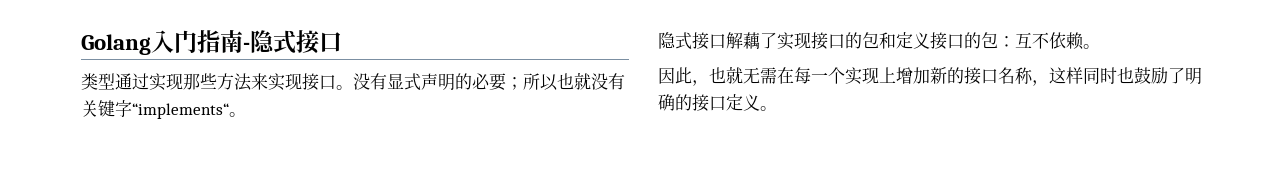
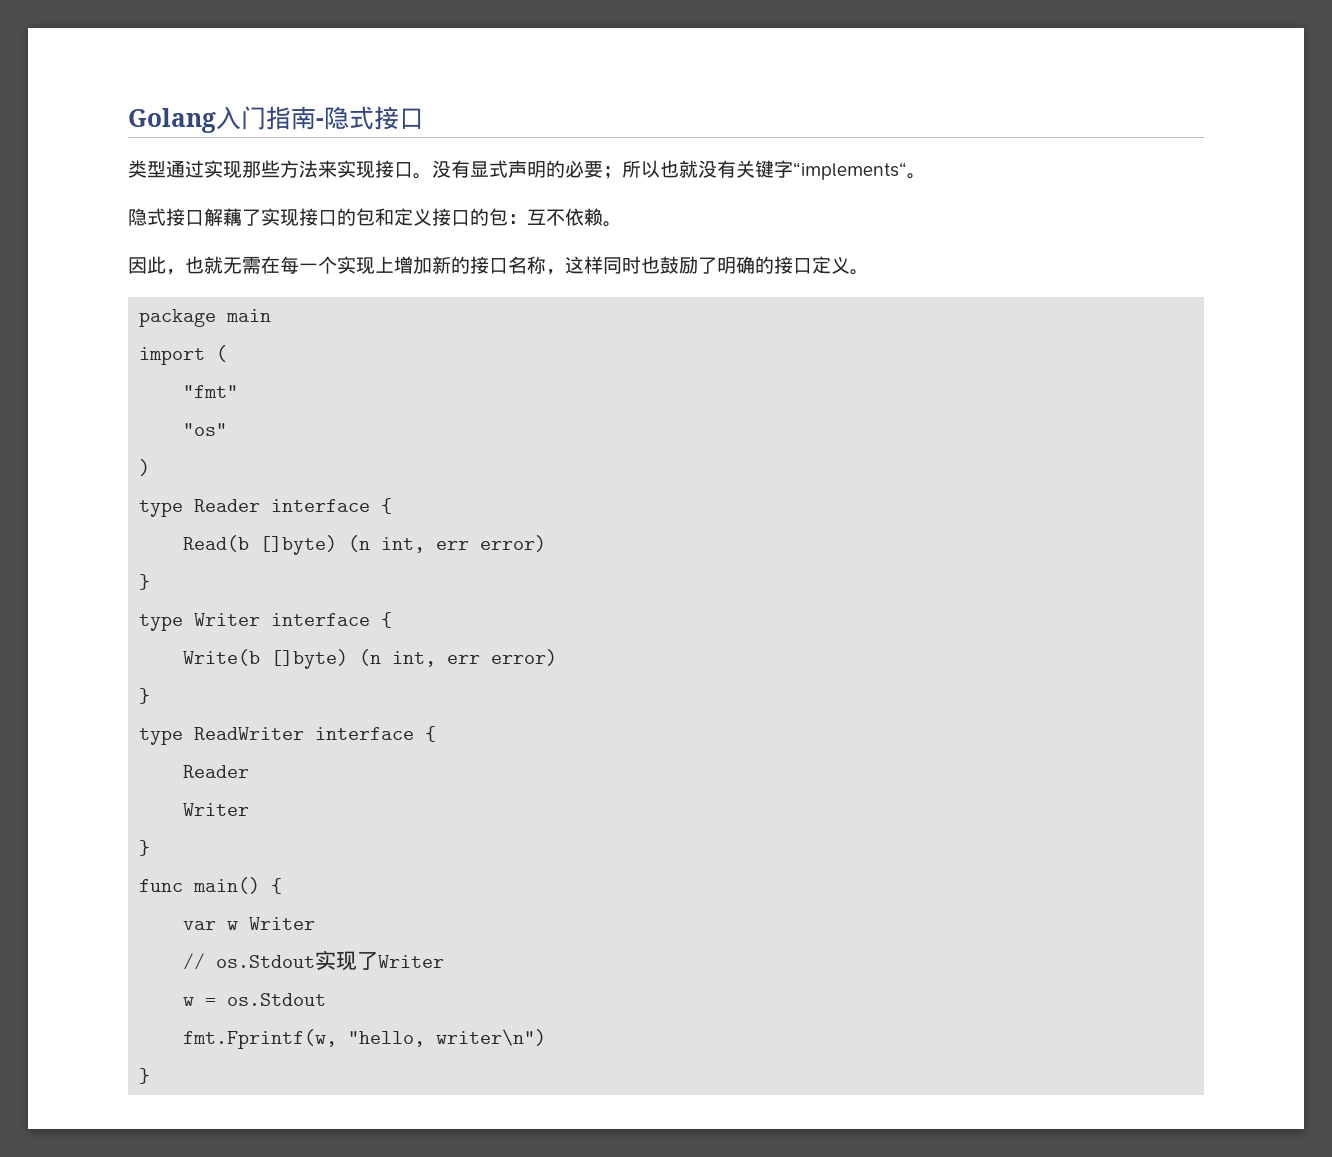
(777, 108) none -> [139,309,272,327] [139,345,228,365] [183,385,239,398] [183,423,228,436] [139,459,151,476] [139,498,393,517] [183,535,547,555] [139,574,151,590] [139,612,393,631] [183,649,558,669] [139,688,151,704] [139,726,437,745] [183,765,250,778] [183,803,250,816] [139,840,151,856] [139,877,283,894] [183,917,316,930] [183,950,445,971] [183,993,327,1006] [183,1029,547,1049] [139,1068,151,1084] // package main // import ( // "fmt" // "os" // ) // type Reader interface { // Read(b []byte) (n int, err error) // } // type Writer interface { // Write(b []byte) (n int, err error) // } // type ReadWriter interface { // Reader // Writer // } // func main() { // var w Writer // // os.Stdout实现了Writer // w = os.Stdout // fmt.Fprintf(w, "hello, writer\n") // }

